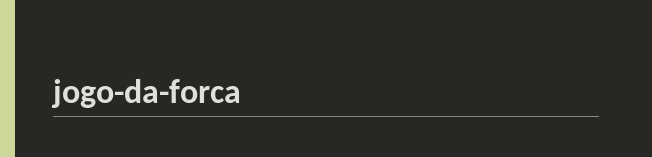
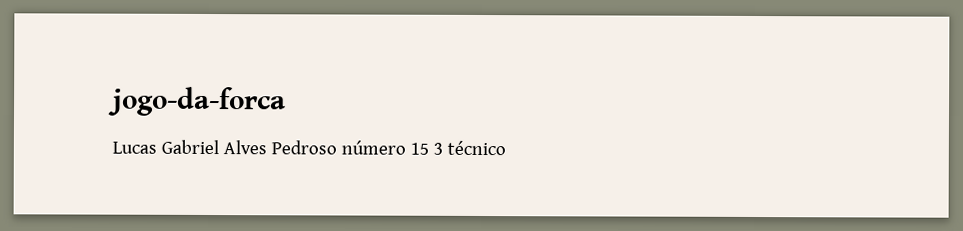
(241, 93) none -> [112,139,506,156] // Lucas Gabriel Alves Pedroso número 15 3 técnico

